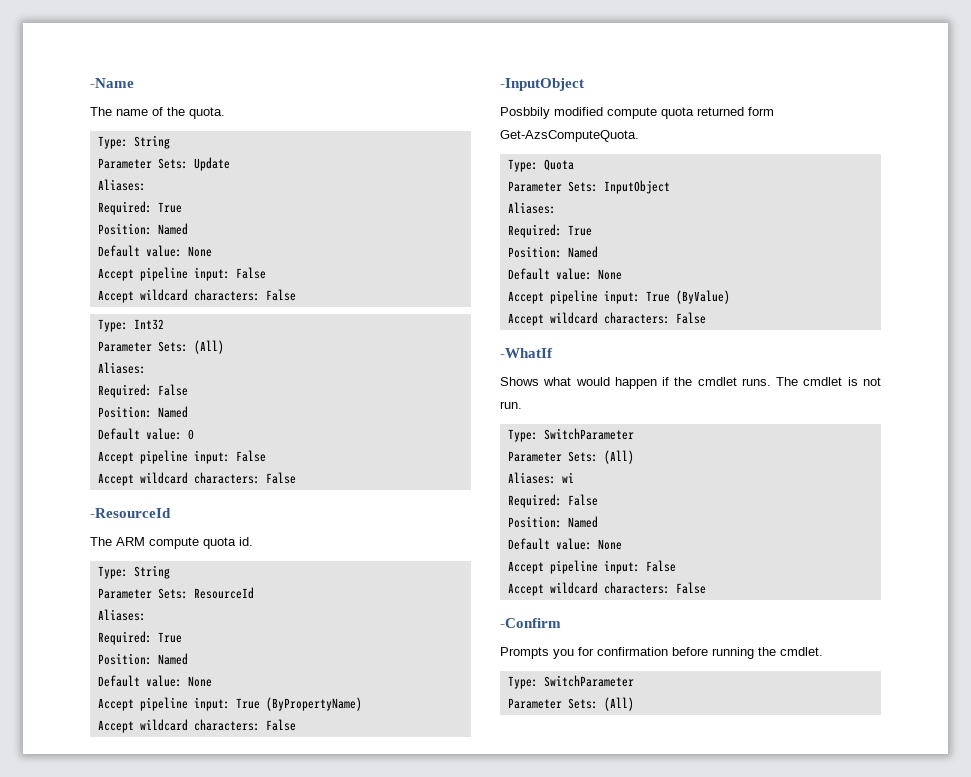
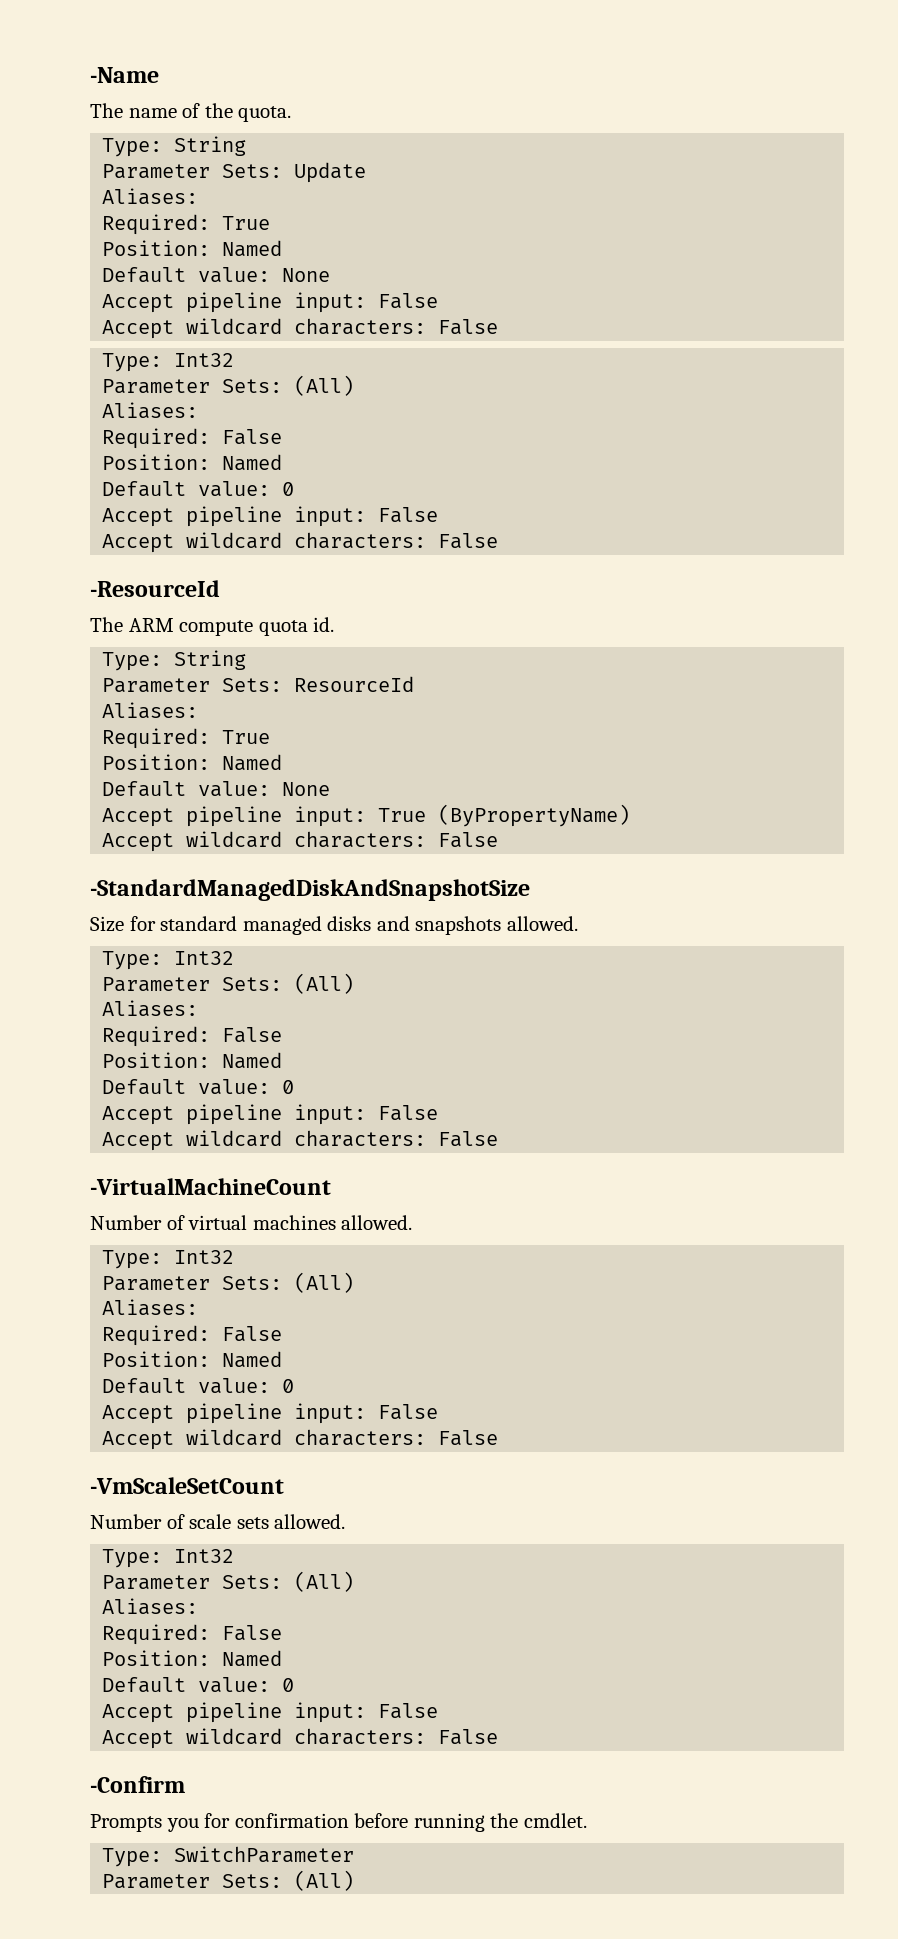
[500,78,584,91] [500,107,774,119] [500,130,639,142] [507,159,574,172] [507,180,670,194] [507,202,556,214] [507,224,592,238] [507,246,598,258] [507,268,622,280] [507,290,730,304] [507,312,706,326] [500,348,553,358] [500,377,881,389] [500,401,522,409] [507,428,634,442] [507,450,634,464] [507,472,574,484] [507,494,598,508] [507,516,598,528] [507,538,622,550] -InputObject // Posbbily modified compute quota returned form Get-AzsComputeQuota. // Type: Quota // Parameter Sets: InputObject // Aliases: // Required: True // Position: Named // Default value: None // Accept pipeline input: True (ByValue) // Accept wildcard characters: False // -WhatIf // Shows what would happen if the cmdlet runs. The cmdlet is not run. // Type: SwitchParameter // Parameter Sets: (All) // Aliases: wi // Required: False // Position: Named // Default value: None -> [90,879,530,901] [90,916,578,935] [102,951,235,970] [102,973,355,994] [102,1000,199,1017] [102,1026,283,1047] [102,1052,283,1069] [102,1079,295,1095] [102,1104,439,1125] [102,1130,499,1151] [90,1178,331,1195] [90,1215,413,1230] [102,1250,235,1269] [102,1272,355,1293] [102,1299,199,1316] [102,1325,283,1346] [102,1351,283,1368] [102,1378,295,1394] [102,1403,439,1424] [102,1429,499,1450] [90,1477,284,1494] [90,1514,346,1529] [102,1549,235,1568] [102,1571,355,1592] [102,1598,199,1615] [102,1624,283,1645] [102,1650,283,1667] [102,1677,295,1693] -StandardManagedDiskAndSnapshotSize // Size for standard managed disks and snapshots allowed. // Type: Int32 // Parameter Sets: (All) // Aliases: // Required: False // Position: Named // Default value: 0 // Accept pipeline input: False // Accept wildcard characters: False // -VirtualMachineCount // Number of virtual machines allowed. // Type: Int32 // Parameter Sets: (All) // Aliases: // Required: False // Position: Named // Default value: 0 // Accept pipeline input: False // Accept wildcard characters: False // -VmScaleSetCount // Number of scale sets allowed. // Type: Int32 // Parameter Sets: (All) // Aliases: // Required: False // Position: Named // Default value: 0

